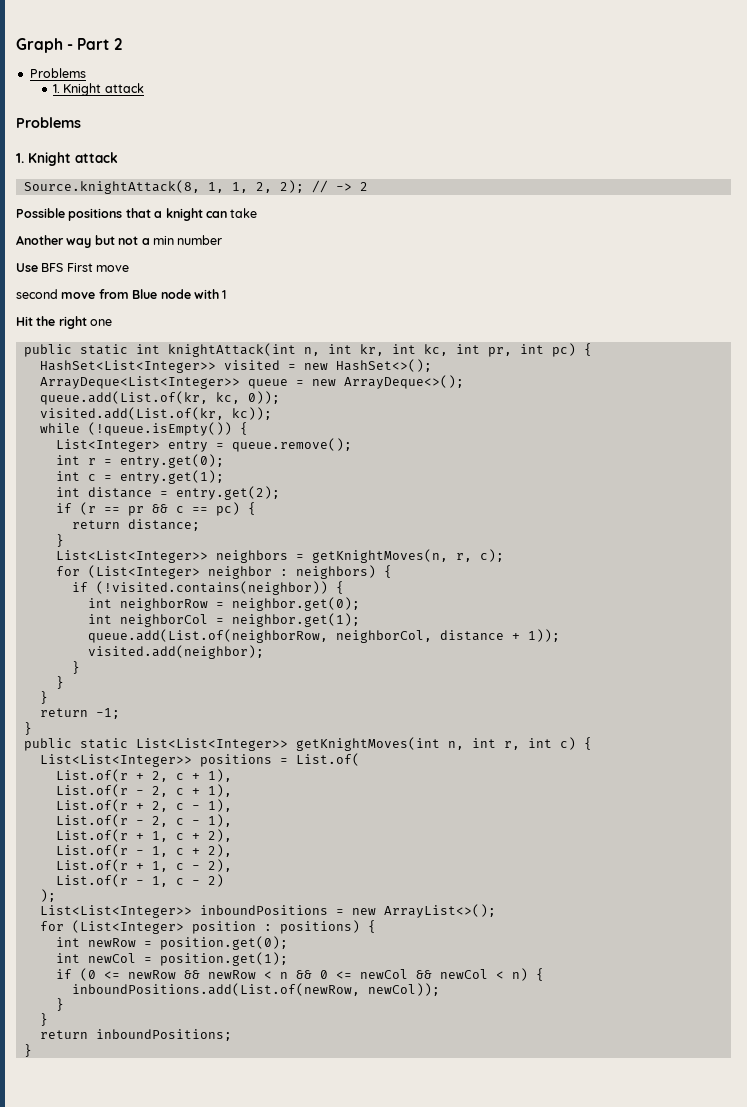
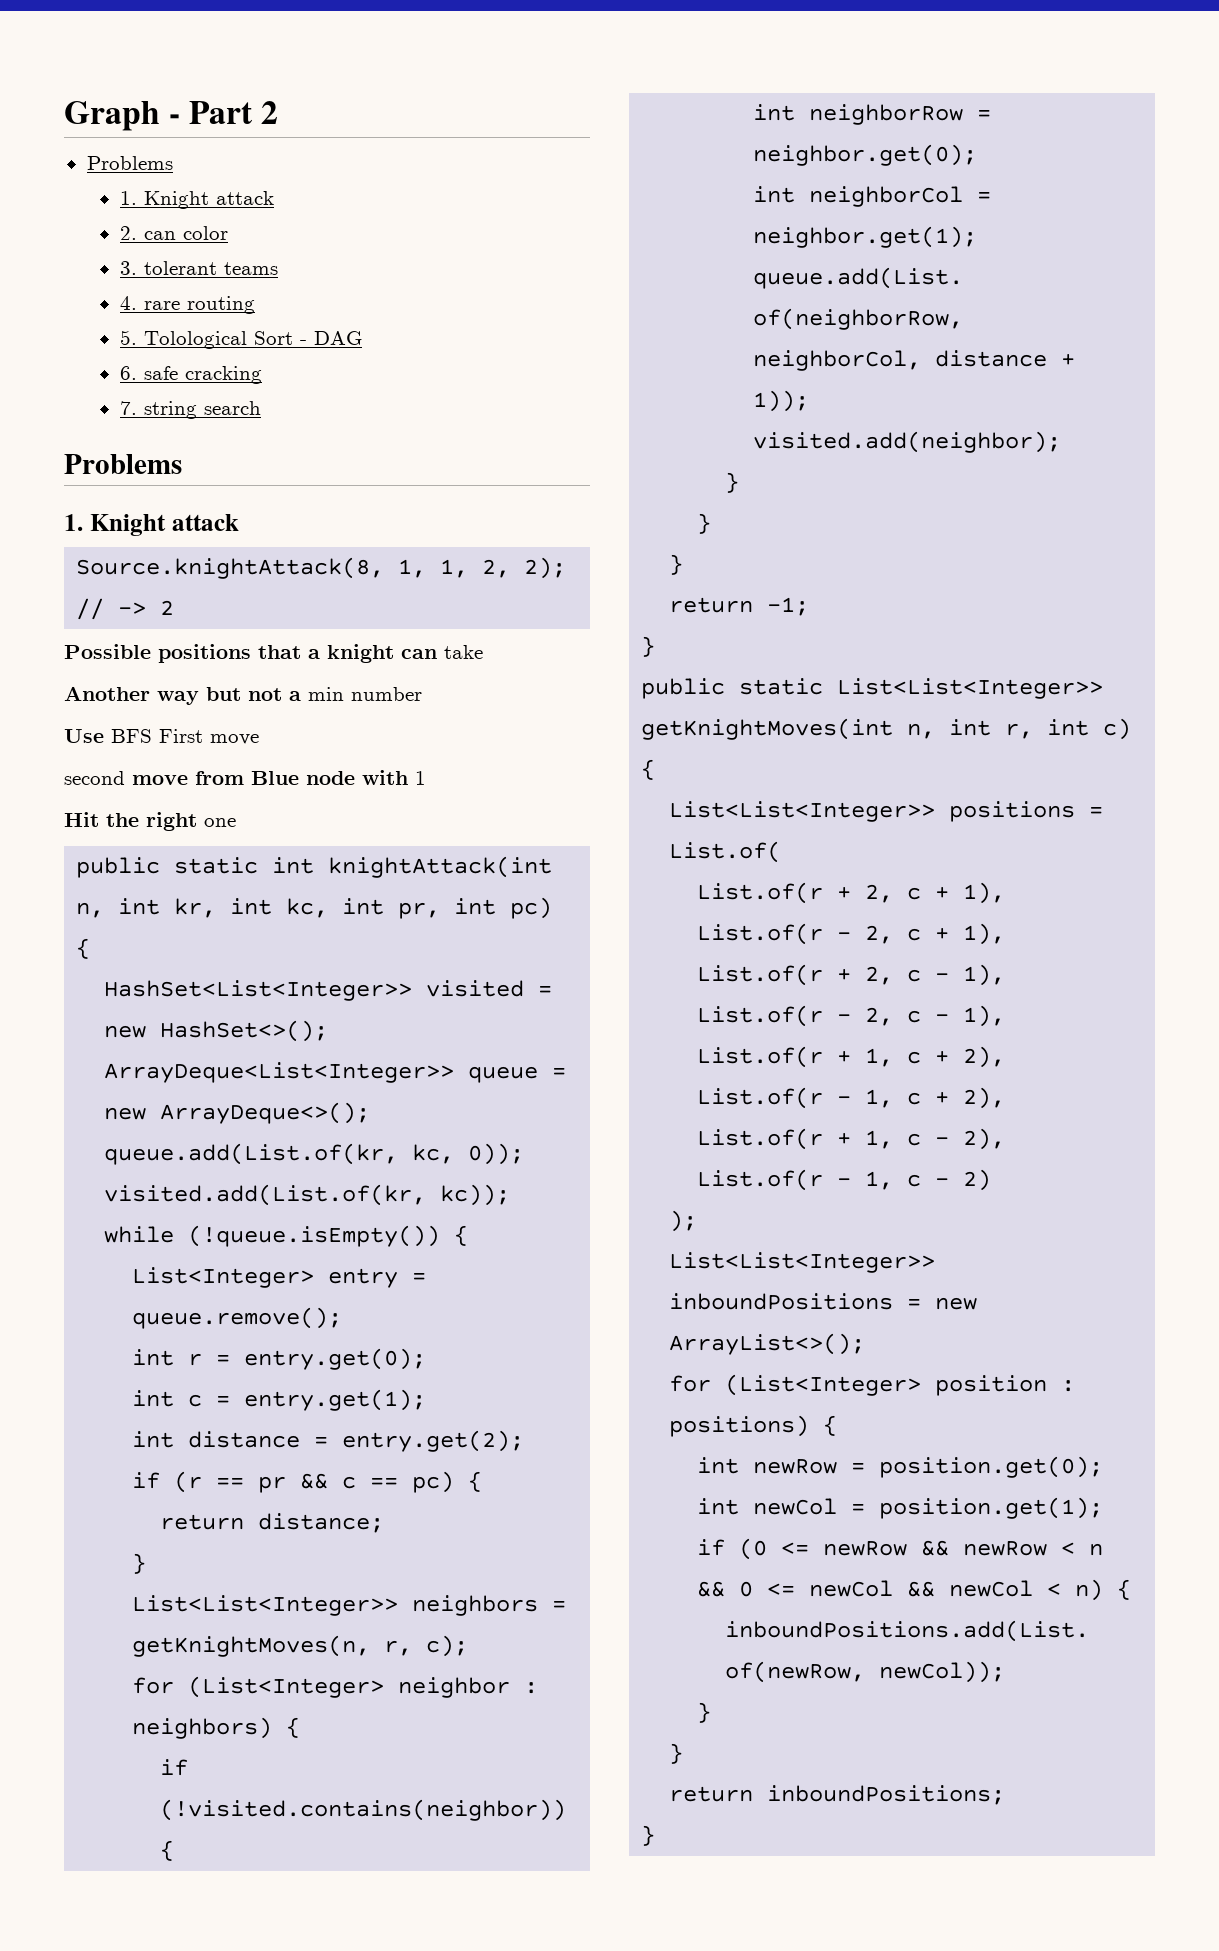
(144, 88) none -> [119,226,228,240] [119,261,278,275] [119,296,255,314] [119,330,362,349] [119,366,262,384] [119,401,261,419] // 2. can color // 3. tolerant teams // 4. rare routing // 5. Tolological Sort - DAG // 6. safe cracking // 7. string search

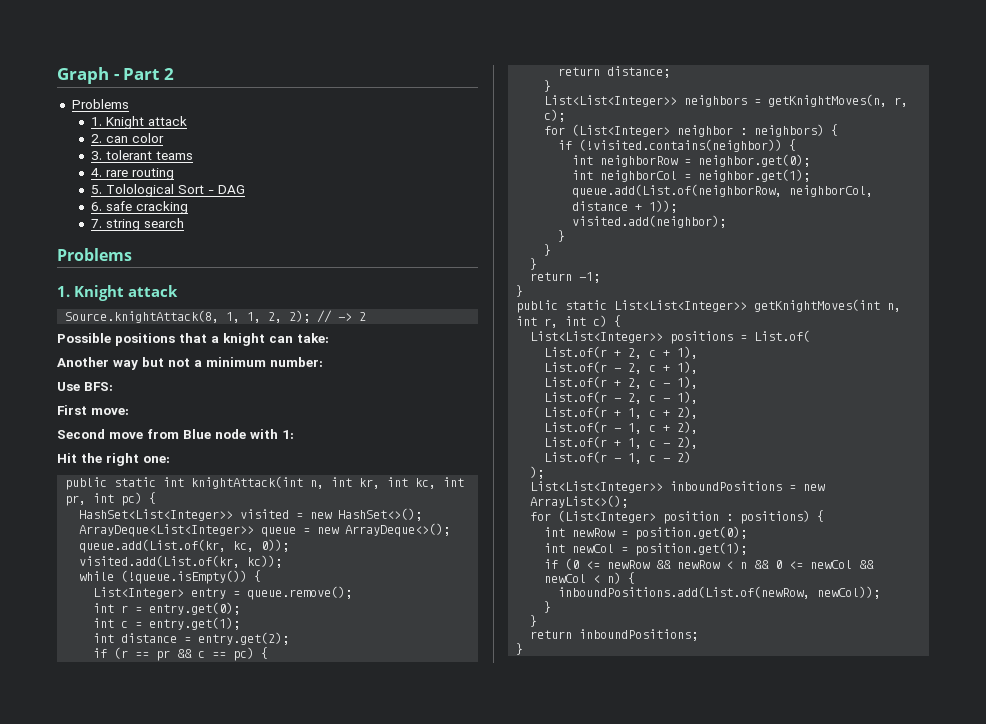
[444,645,483,659] take -> [297,333,329,343] take:
[308,687,422,701] min number -> [206,357,323,367] minimum number:
[111,729,259,745] [64,771,125,785] BFS First move // second -> [84,382,113,391] [57,405,129,415] [57,429,105,439] BFS: // First move: // Second
[415,771,426,785] 1 -> [282,430,294,439] 1:
[204,818,236,827] one -> [143,456,170,463] one:

